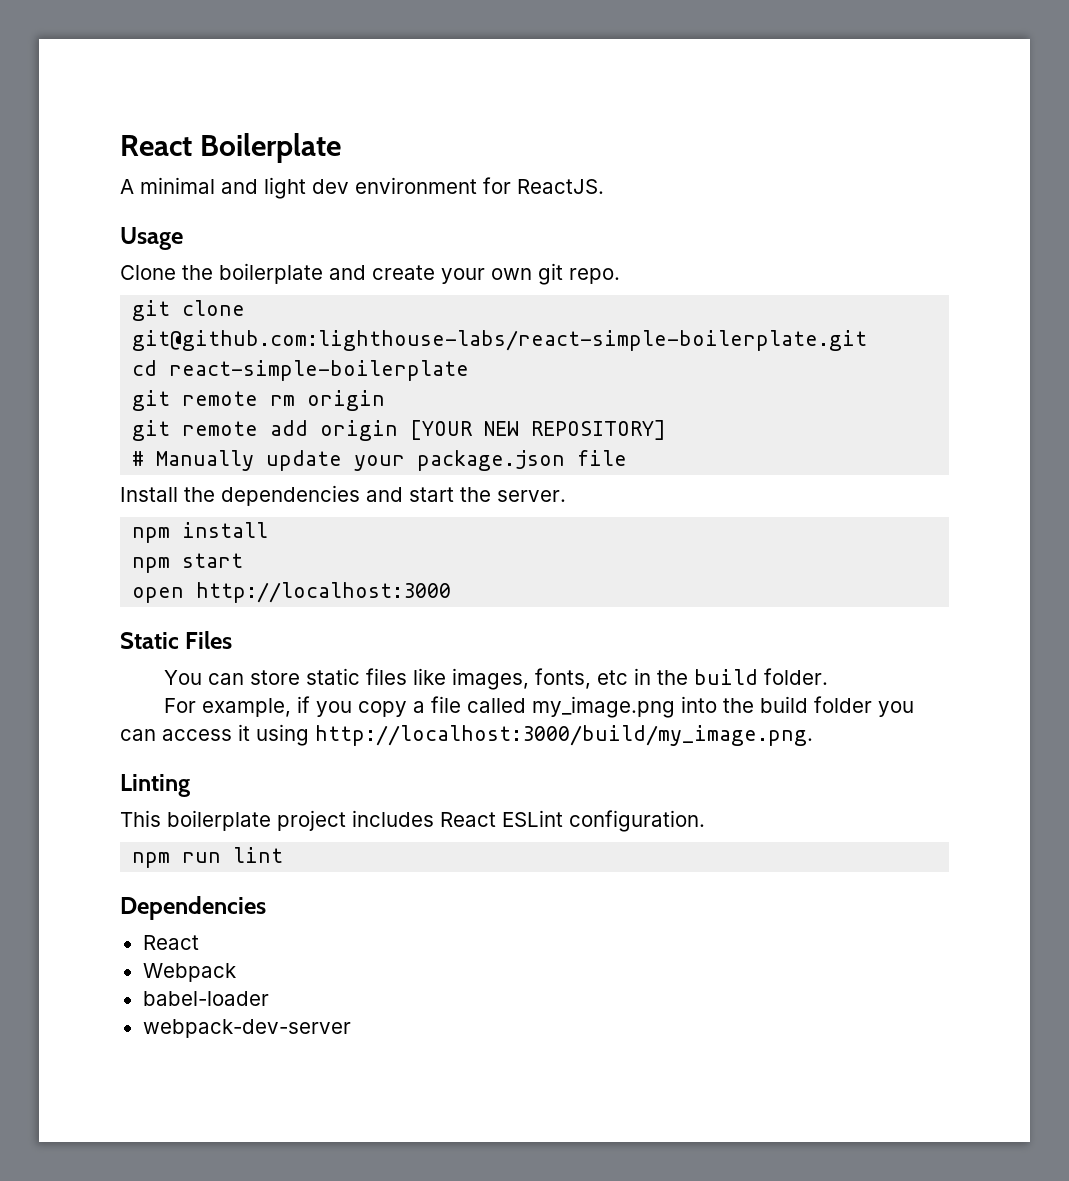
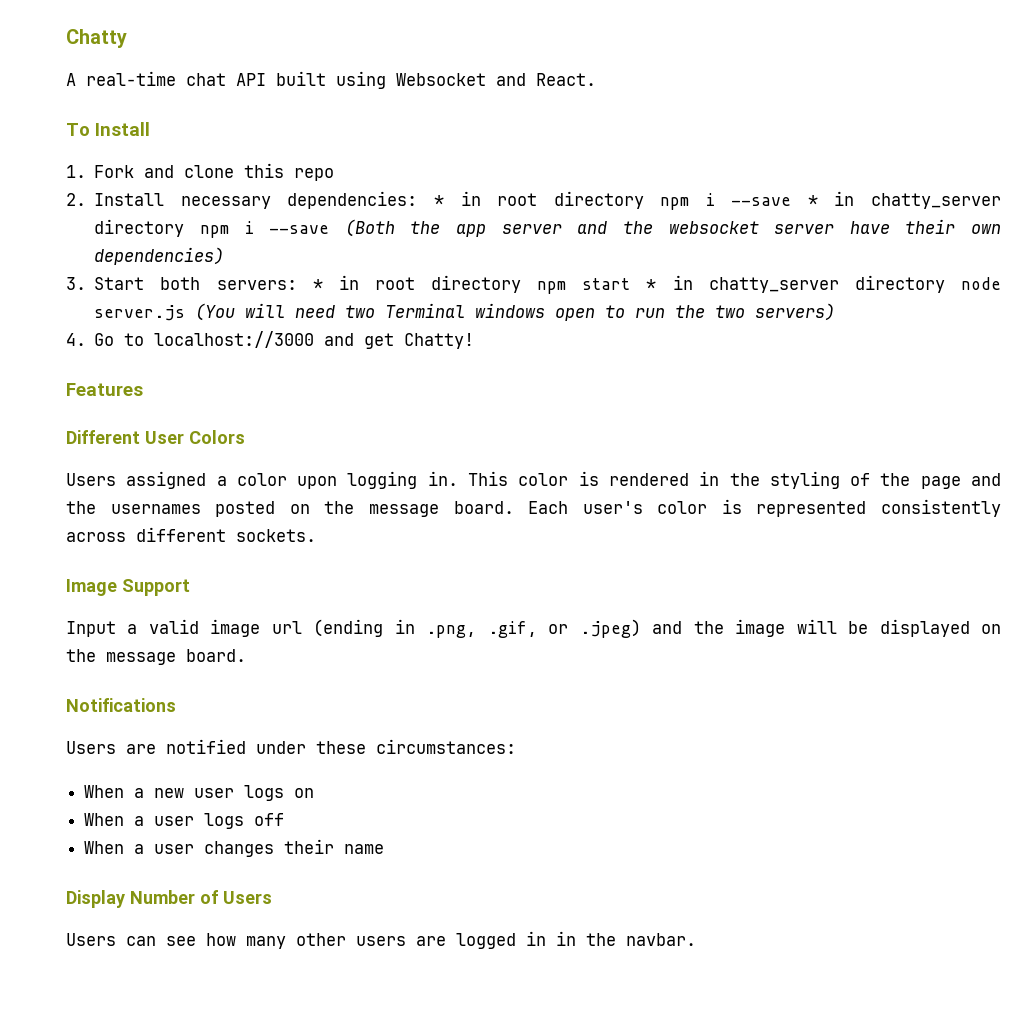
[120,133,342,163] React Boilerplate -> [66,29,127,48] Chatty
[140,177,604,199] [120,227,183,250] [120,263,620,285] [132,300,246,321] [132,330,868,351] [132,360,470,381] [132,390,386,411] [132,420,667,441] [132,450,628,471] [120,485,566,506] [132,522,269,543] [132,553,244,573] [132,582,452,603] [120,631,233,649] [164,668,829,690] [164,696,915,718] [120,724,813,746] [120,774,190,797] [120,810,705,832] [132,847,284,868] [120,896,266,920] [142,935,199,950] [142,963,236,982] [142,991,269,1006] [142,1019,351,1038] minimal and light dev environment for ReactJS. // Usage // Clone the boilerplate and create your own git repo. // git clone git@github.com:lighthouse-labs/react-simple-boilerplate.git // cd react-simple-boilerplate // git remote rm origin // git remote add origin [YOUR NEW REPOSITORY] // # Manually update your package.json file // Install the dependencies and start the server. // npm install // npm start // open http://localhost:3000 // Static Files // You can store static files like images, fonts, etc in the build folder. // For example, if you copy a file called my_image.png into the build folder you can access it using http://localhost:3000/build/my_image.png. // Linting // This boilerplate project includes React ESLint configuration. // npm run lint // Dependencies // React // Webpack // babel-loader // webpack-dev-server -> [86,71,596,89] [66,122,150,136] [66,163,335,181] [66,191,1001,210] [94,219,1001,238] [94,247,225,265] [66,275,1001,294] [94,303,836,321] [66,331,475,349] [66,383,143,396] [66,430,245,444] [66,471,1001,489] [66,499,1002,517] [66,527,316,542] [66,579,190,596] [66,619,1002,638] [66,649,246,665] [66,698,176,712] [66,739,516,754] [84,785,315,801] [84,813,285,829] [84,839,385,857] [66,890,272,908] [66,931,696,949] real-time chat API built using Websocket and React. // To Install // 1. Fork and clone this repo // 2. Install necessary dependencies: * in root directory npm i --save * in chatty_server directory npm i --save (Both the app server and the websocket server have their own dependencies) // 3. Start both servers: * in root directory npm start * in chatty_server directory node server.js (You will need two Terminal windows open to run the two servers) // 4. Go to localhost://3000 and get Chatty! // Features // Different User Colors // Users assigned a color upon logging in. This color is rendered in the styling of the page and the usernames posted on the message board. Each user's color is represented consistently across different sockets. // Image Support // Input a valid image url (ending in .png, .gif, or .jpeg) and the image will be displayed on the message board. // Notifications // Users are notified under these circumstances: // When a new user logs on // When a user logs off // When a user changes their name // Display Number of Users // Users can see how many other users are logged in in the navbar.

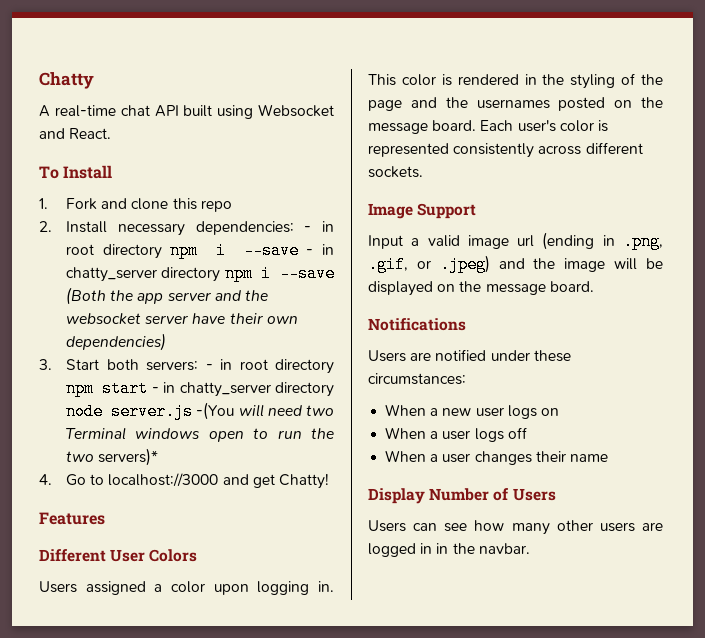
[433,195,444,206] * -> [304,226,312,232] -
[807,195,818,206] * -> [306,249,314,255] -
[312,279,323,290] * -> [205,364,213,370] -
[646,279,657,290] * -> [151,387,159,393] -
[195,303,236,321] (You -> [196,402,235,420] -(You
[755,303,836,321] servers) -> [98,448,159,466] servers)*

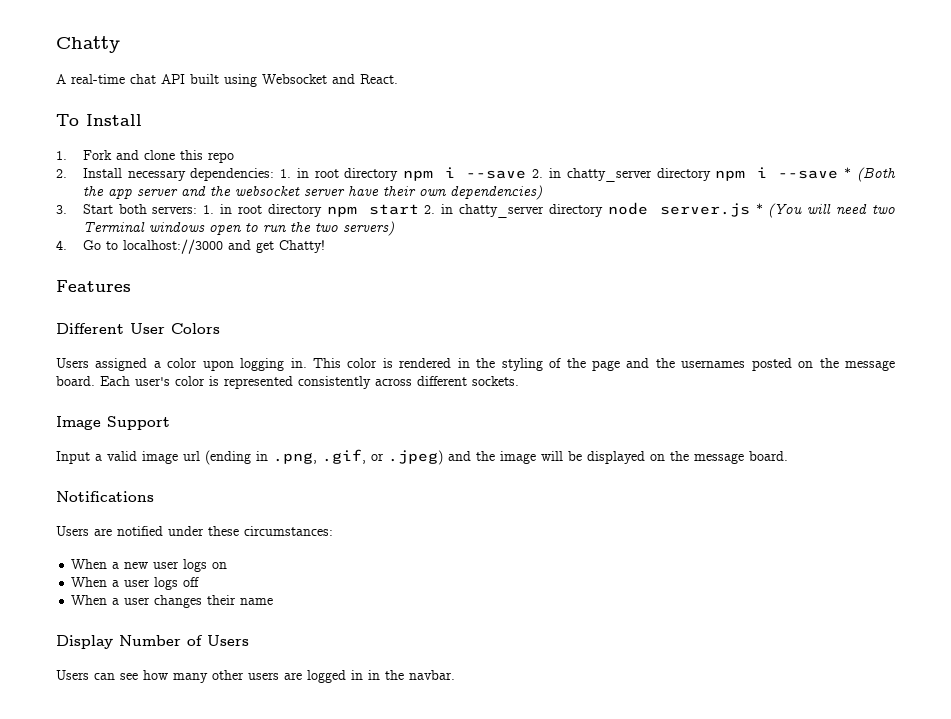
[304,226,312,232] - -> [280,169,292,178] 1.
[306,249,314,255] - -> [532,169,544,178] 2.
(336, 273) none -> [844,167,852,178] *
[205,364,213,370] - -> [203,205,215,214] 1.
[151,387,159,393] - -> [424,205,436,214] 2.
[196,402,235,420] -(You -> [755,203,803,218] * (You
[98,448,159,466] servers)* -> [342,221,394,236] servers)

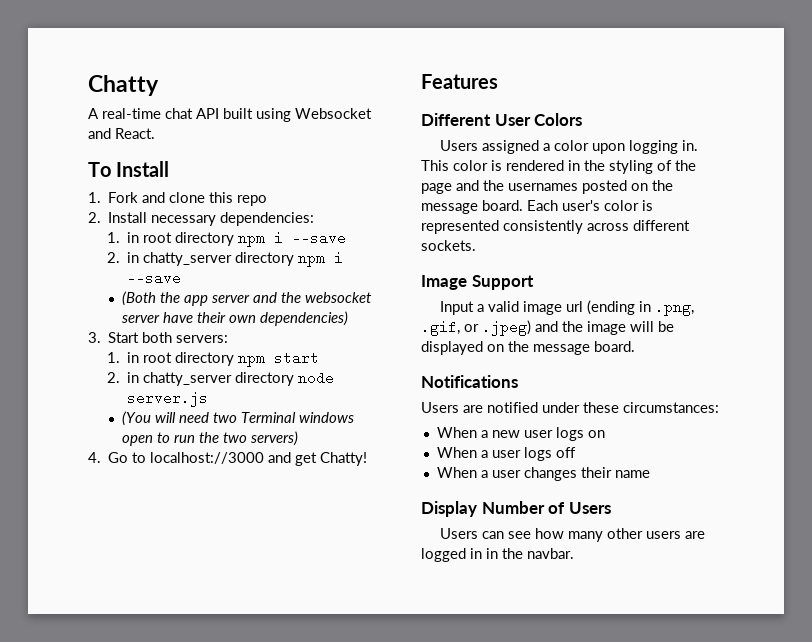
(275, 174) none -> (315, 219) //
(527, 174) none -> (346, 238) //
[844,167,852,178] * -> (181, 278) //
(198, 210) none -> (229, 339) //
(419, 209) none -> (319, 358) //
[755,203,763,214] * -> (208, 399) //

